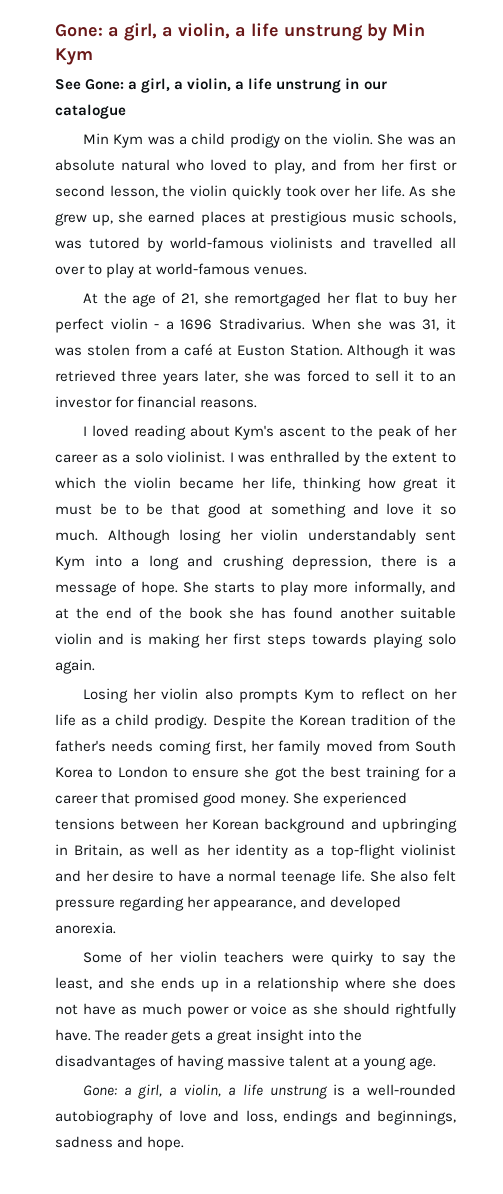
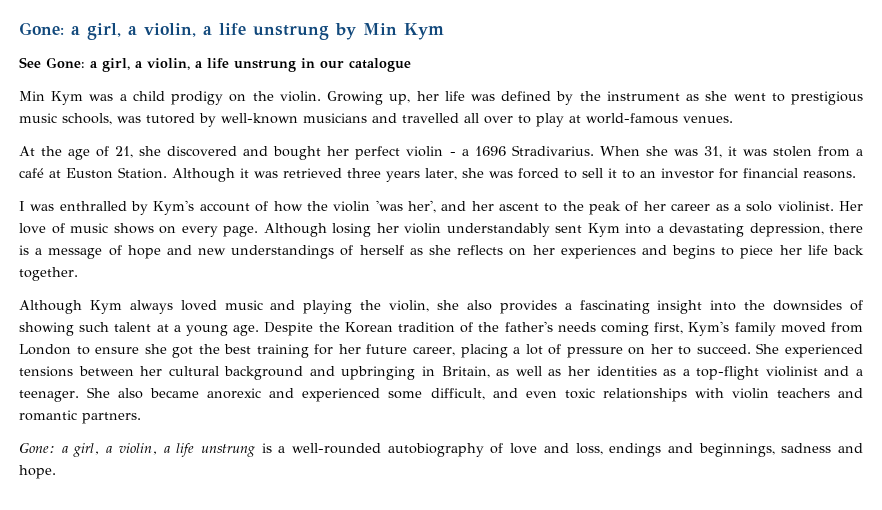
[377,133,457,145] [55,159,458,174] [55,185,456,200] [55,211,265,226] She was an absolute natural who loved to play, and from her first or second lesson, the violin quickly took over her life. As she grew up, she earned places at -> [327,91,785,105] Growing up, her life was defined by the instrument as she went to
[169,237,334,249] world-famous violinists -> [221,113,367,124] well-known musicians
[234,292,429,307] remortgaged her flat to buy -> [167,146,322,160] discovered and bought
[91,425,275,440] loved reading about Kym's -> [30,200,494,215] was enthralled by Kym's account of how the violin 'was her', and her
[229,451,456,466] [55,477,457,492] [55,503,456,518] [55,529,98,541] I was enthralled by the extent to which the violin became her life, thinking how great it must be to be that good at something and love it so much. -> [839,201,864,211] [19,223,258,237] Her love of music shows on every page.
[148,555,284,570] long and crushing -> [669,223,744,237] devastating
[140,581,456,596] [55,607,456,619] [55,633,456,648] [55,659,95,674] [82,688,458,703] [55,714,208,729] hope. She starts to play more informally, and at the end of the book she has found another suitable violin and is making her first steps towards playing solo again. // Losing her violin also prompts Kym to reflect on her life as a child prodigy. -> [127,245,864,259] [19,267,78,281] [19,300,864,314] [19,322,260,336] hope and new understandings of herself as she reflects on her experiences and begins to piece her life back together. // Although Kym always loved music and playing the violin, she also provides a fascinating insight into the downsides of showing such talent at a young age.
[251,740,274,752] her -> [688,321,730,336] Kym's
[415,740,456,752] [55,767,113,778] South Korea to -> (864, 327) none
[447,769,456,778] [55,792,290,807] a career that promised good money. -> [338,344,751,358] her future career, placing a lot of pressure on her to succeed.
[212,819,259,830] Korean -> [168,366,219,376] cultural
[234,844,288,859] identity -> [596,366,657,376] identities
[85,870,457,885] [55,896,402,911] [55,922,116,934] [82,951,456,966] [55,977,456,992] [55,1003,456,1018] [55,1029,363,1044] [55,1055,437,1070] her desire to have a normal teenage life. She also felt pressure regarding her appearance, and developed anorexia. // Some of her violin teachers were quirky to say the least, and she ends up in a relationship where she does not have as much power or voice as she should rightfully have. The reader gets a great insight into the disadvantages of having massive talent at a young age. -> [855,369,863,376] [19,387,863,402] [19,410,141,424] a teenager. She also became anorexic and experienced some difficult, and even toxic relationships with violin teachers and romantic partners.

